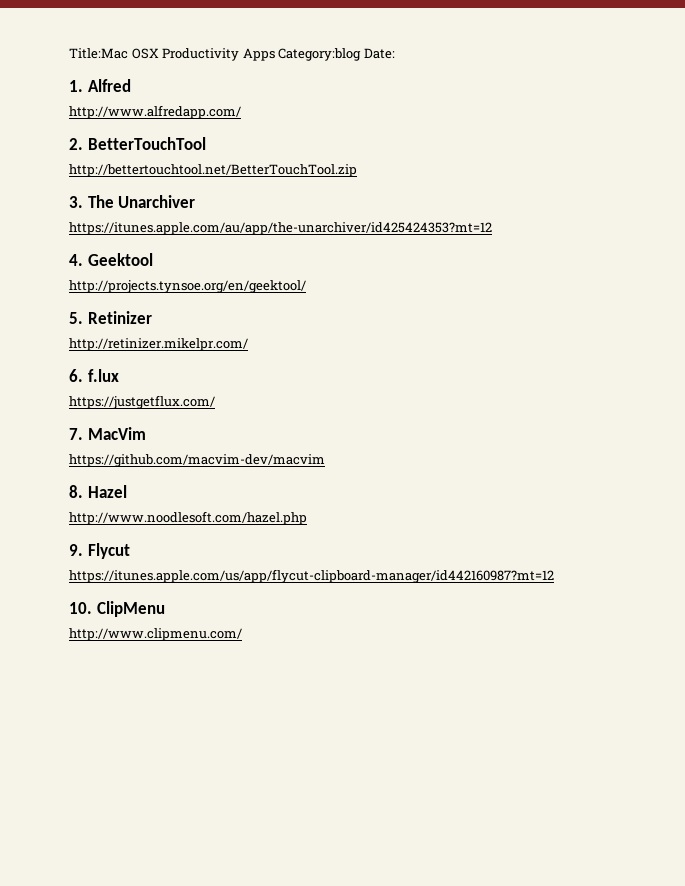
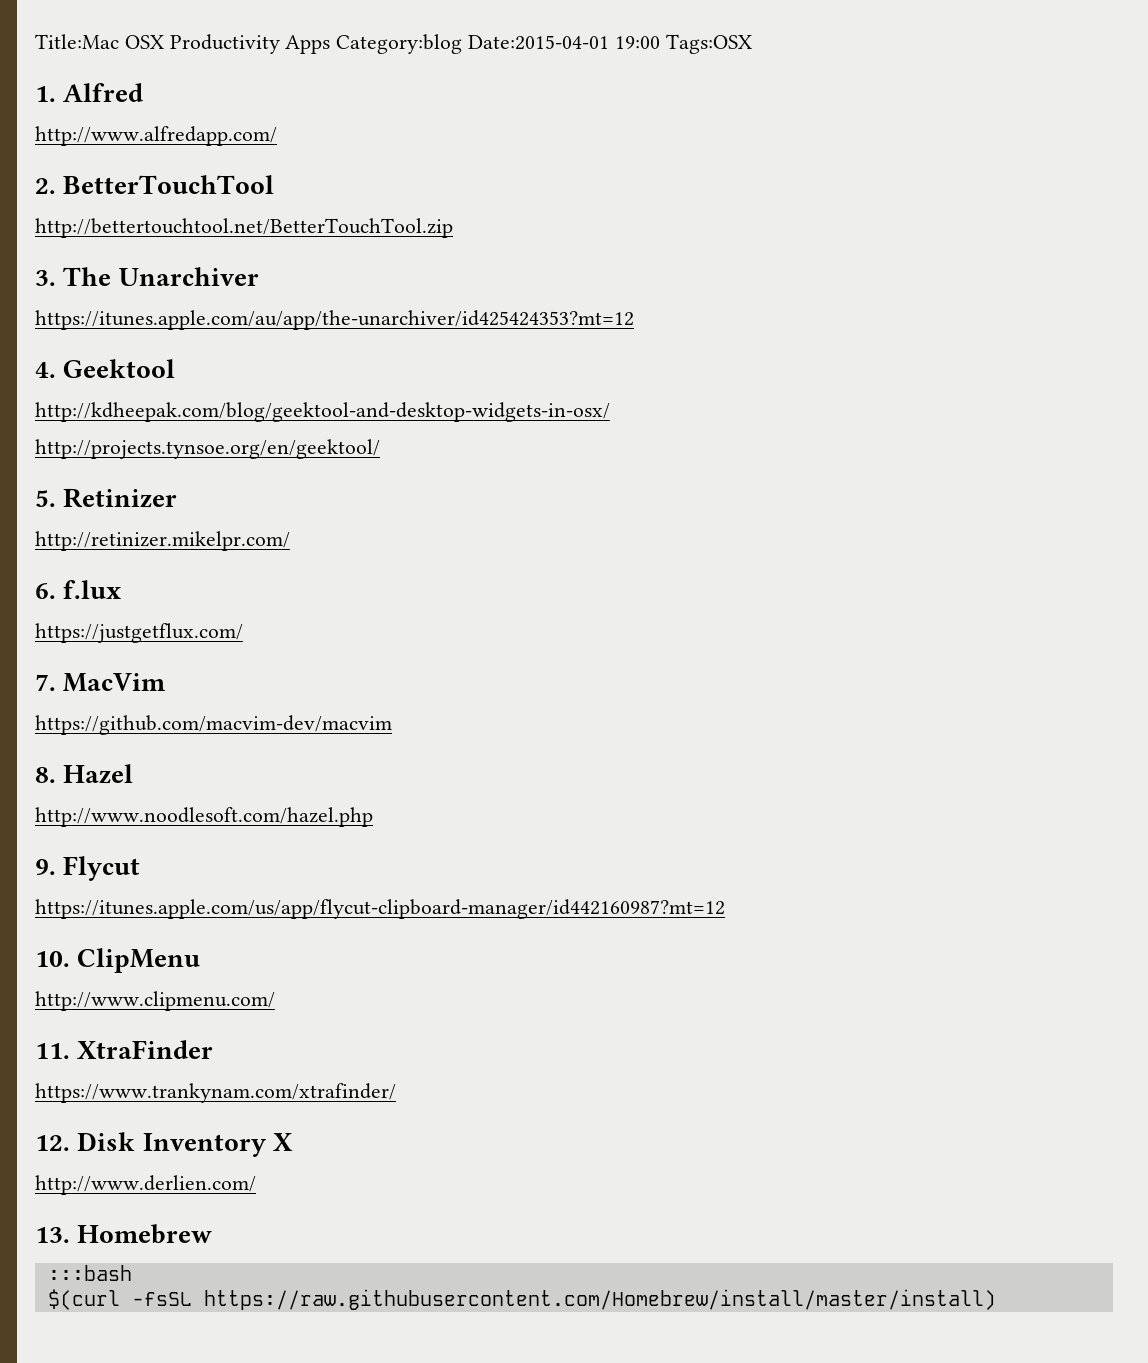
[363,48,395,59] Date: -> [468,34,752,54] Date:2015-04-01 19:00 Tags:OSX
(153, 259) none -> [35,402,610,422] // http://kdheepak.com/blog/geektool-and-desktop-widgets-in-osx/
(242, 634) none -> [35,1040,214,1059] [35,1083,396,1103] [35,1132,293,1157] [35,1175,256,1195] [35,1224,213,1244] [47,1265,132,1281] [47,1289,996,1310] // 11. XtraFinder // https://www.trankynam.com/xtrafinder/ // 12. Disk Inventory X // http://www.derlien.com/ // 13. Homebrew // :::bash // $(curl -fsSL https://raw.githubusercontent.com/Homebrew/install/master/install)

